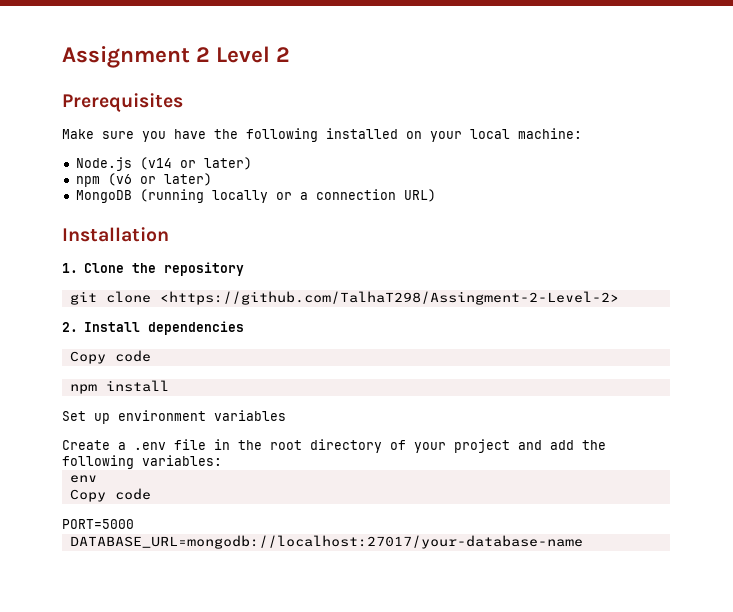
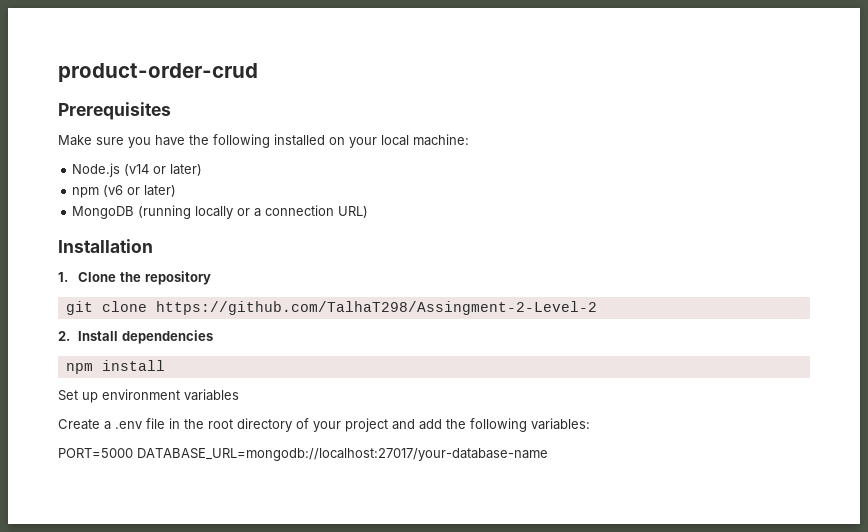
[62,46,291,68] Assignment 2 Level 2 -> [58,63,258,82] product-order-crud
[159,291,619,305] <https://github.com/TalhaT298/Assingment-2-Level-2> -> [155,301,597,315] https://github.com/TalhaT298/Assingment-2-Level-2
[69,350,151,364] // Copy code -> (214, 337) none
[69,475,97,483] [69,488,151,502] // env // Copy code -> (590, 424) none
(134, 524) // -> (133, 453) none

